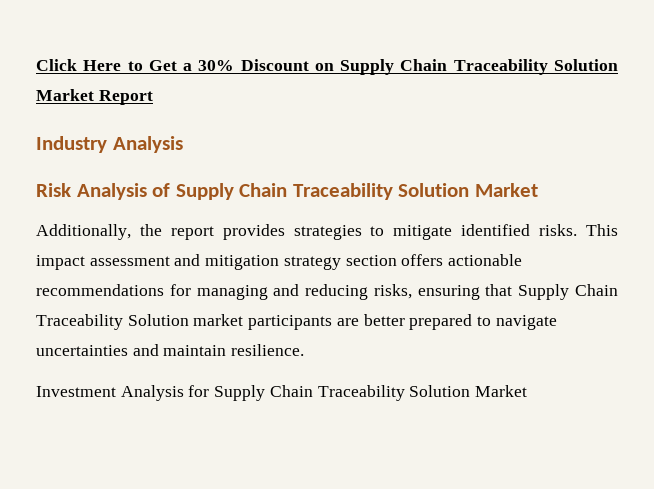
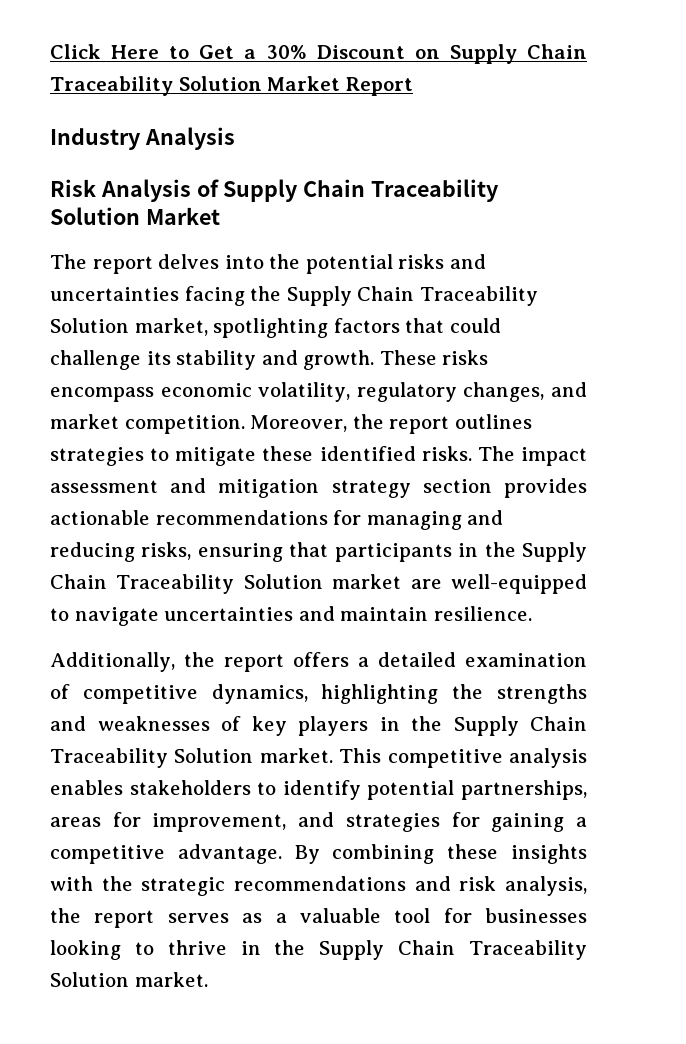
[36,224,285,240] Additionally, the report provides -> [50,254,486,274] [50,286,538,306] [50,318,501,338] [50,350,489,370] [50,382,588,402] [50,414,532,434] The report delves into the potential risks and uncertainties facing the Supply Chain Traceability Solution market, spotlighting factors that could challenge its stability and growth. These risks encompass economic volatility, regulatory changes, and market competition. Moreover, the report outlines
(453, 232) none -> [262,446,314,461] these
[586,224,619,236] This -> [477,446,515,461] The
[401,254,444,266] offers -> [504,478,587,498] provides
(513, 290) none -> [334,542,516,562] participants in the
[248,314,473,330] participants are better prepared -> [410,574,587,594] are well-equipped
[36,385,528,401] Investment Analysis for Supply Chain Traceability Solution Market -> [50,652,587,672] [50,684,587,704] [50,716,587,736] [50,748,587,768] [50,780,588,800] [50,812,587,832] [50,844,587,864] [50,876,587,896] [50,908,587,928] [50,940,588,960] [50,972,208,987] Additionally, the report offers a detailed examination of competitive dynamics, highlighting the strengths and weaknesses of key players in the Supply Chain Traceability Solution market. This competitive analysis enables stakeholders to identify potential partnerships, areas for improvement, and strategies for gaining a competitive advantage. By combining these insights with the strategic recommendations and risk analysis, the report serves as a valuable tool for businesses looking to thrive in the Supply Chain Traceability Solution market.

